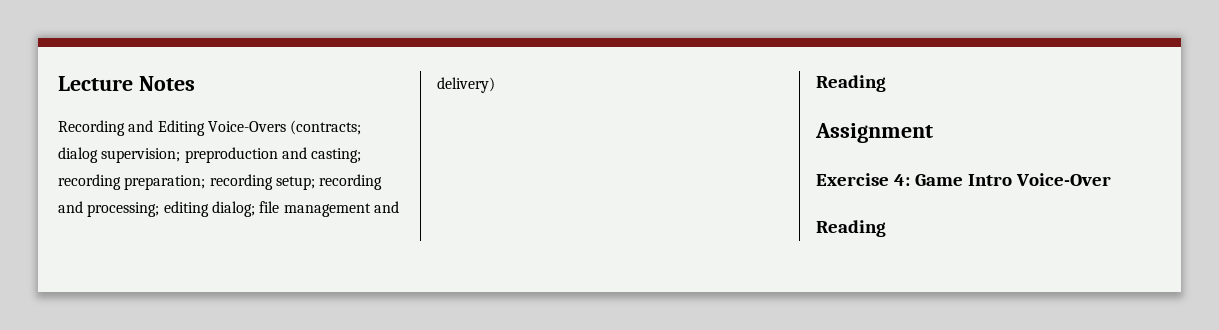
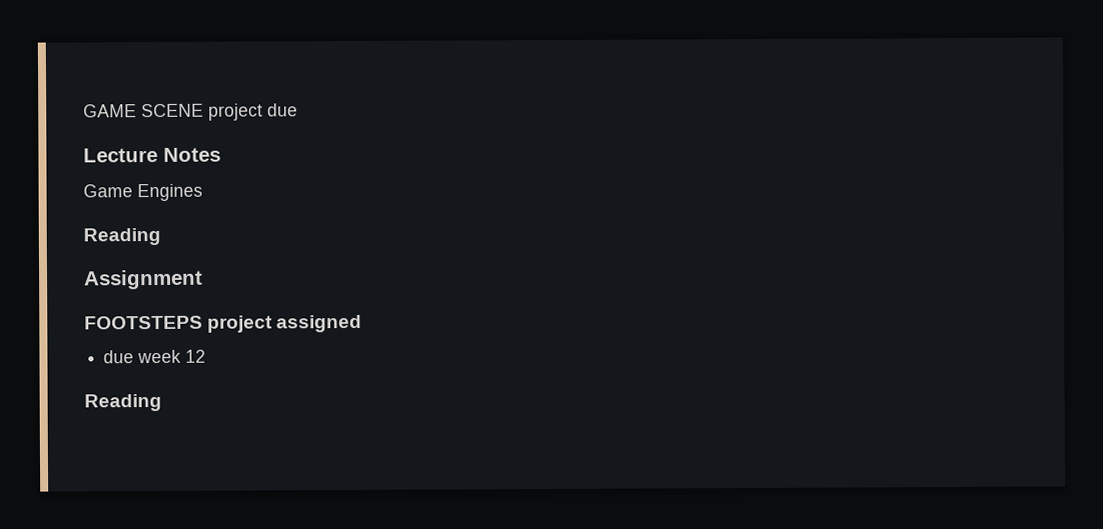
[58,76,195,91] [58,120,362,136] [58,147,362,163] [58,174,383,190] [58,201,399,217] [437,77,495,93] [816,75,886,92] [815,123,933,143] [816,173,1111,186] Lecture Notes // Recording and Editing Voice-Overs (contracts; dialog supervision; preproduction and casting; recording preparation; recording setup; recording and processing; editing dialog; file management and delivery) // Reading // Assignment // Exercise 4: Game Intro Voice-Over -> [83,103,298,121] [83,147,221,163] [83,183,203,202] [83,227,161,246] [84,269,203,290] [84,314,363,333] [103,349,207,364] GAME SCENE project due // Lecture Notes // Game Engines // Reading // Assignment // FOOTSTEPS project assigned // due week 12

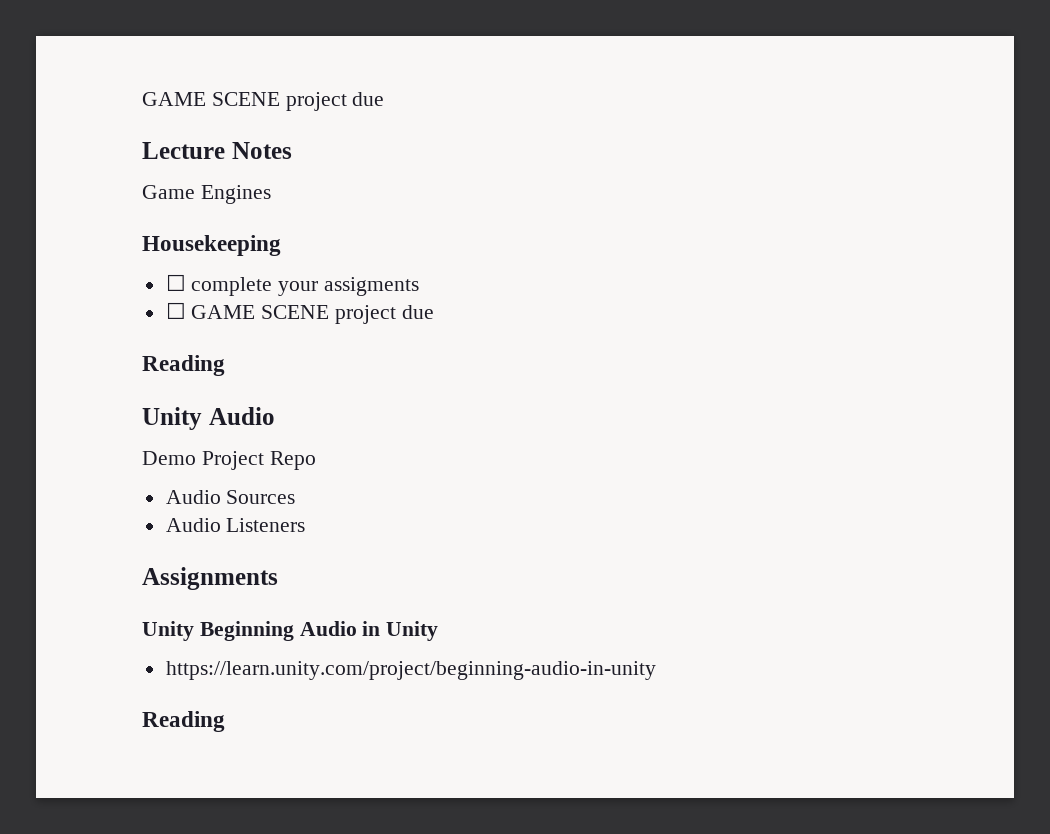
[83,227,161,246] [84,269,203,290] [84,314,363,333] [103,349,207,364] Reading // Assignment // FOOTSTEPS project assigned // due week 12 -> [142,235,281,256] [165,274,420,296] [165,302,434,324] [142,355,225,376] [142,407,275,430] [142,451,316,470] [165,490,296,504] [165,518,306,532] [142,567,278,590] [142,621,439,641] [165,661,656,680] Housekeeping // ☐ complete your assigments // ☐ GAME SCENE project due // Reading // Unity Audio // Demo Project Repo // Audio Sources // Audio Listeners // Assignments // Unity Beginning Audio in Unity // https://learn.unity.com/project/beginning-audio-in-unity

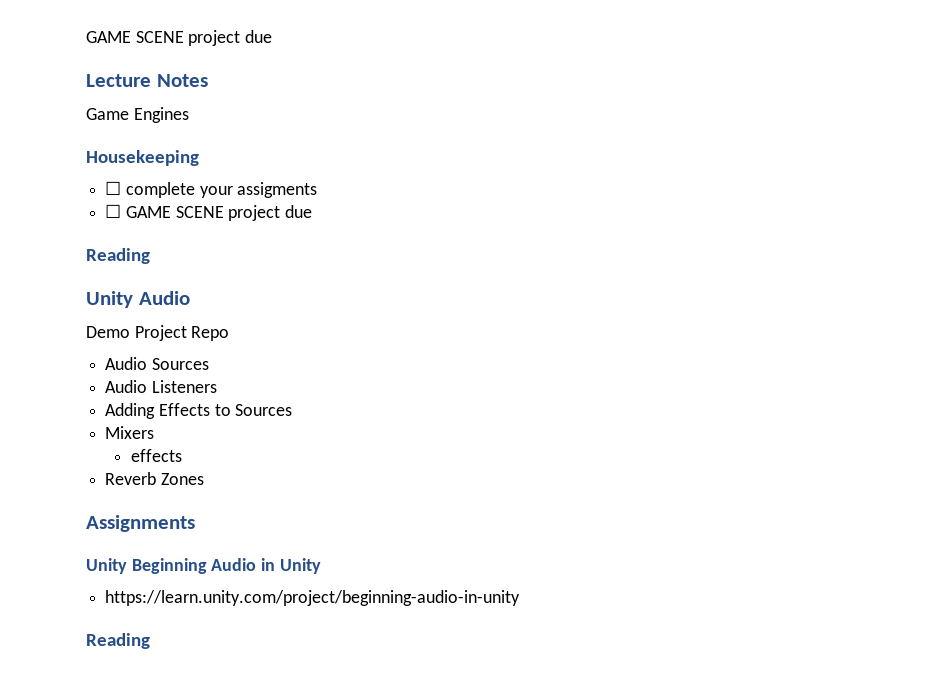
(306, 525) none -> [105,403,293,419] [105,426,155,439] [130,449,182,462] [105,472,204,485] // Adding Effects to Sources // Mixers // effects // Reverb Zones

